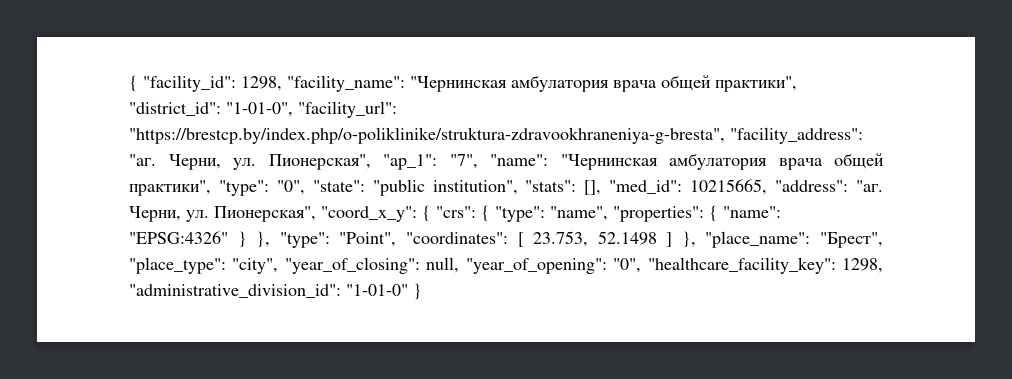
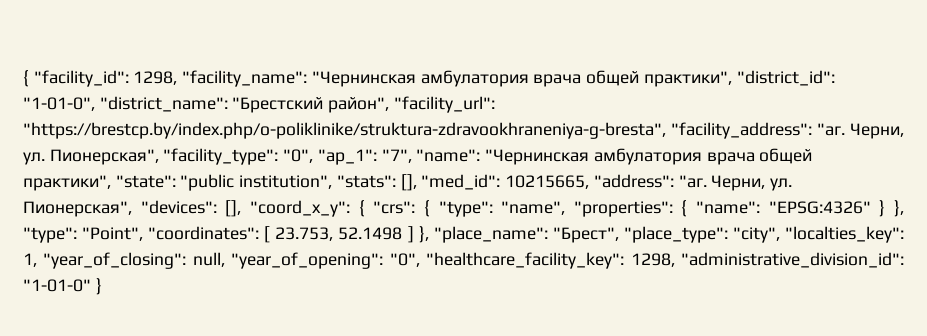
(293, 109) none -> [99,96,390,113] "district_name": "Брестский район",
(371, 162) none -> [163,148,314,165] "facility_type": "0",
[218,180,305,196] "type": "0", -> (111, 183) none
(316, 214) none -> [140,200,242,217] "devices": [],
(279, 266) none -> [785,226,905,243] [23,253,37,267] "localties_key": 1,

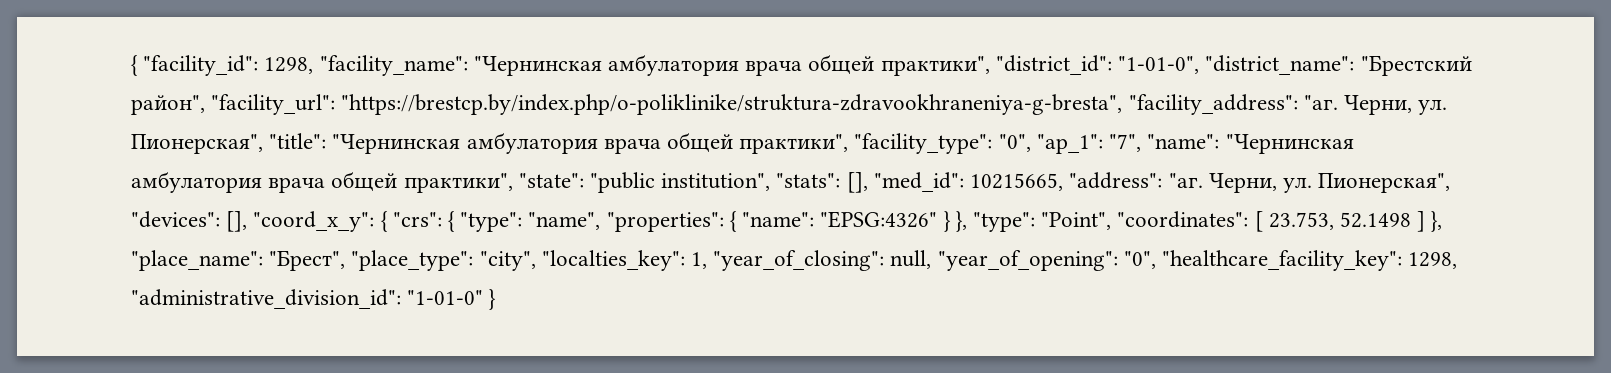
(159, 157) none -> [269,132,849,154] "title": "Чернинская амбулатория врача общей практики",

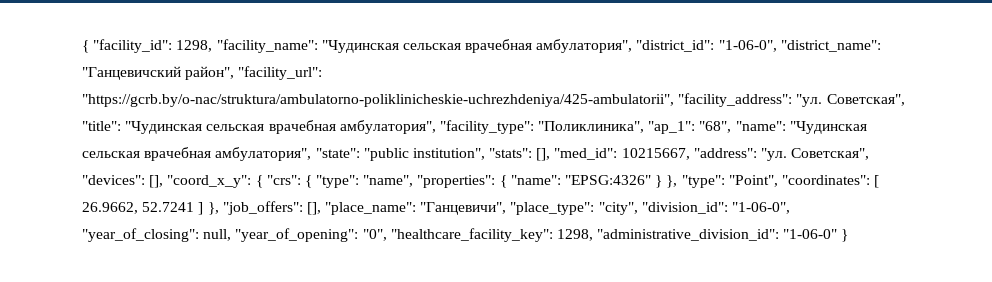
[473,54,1472,76] [131,94,1448,115] [131,132,1354,154] [131,171,513,193] "Чернинская амбулатория врача общей практики", "district_id": "1-01-0", "district_name": "Брестский район", "facility_url": "https://brestcp.by/index.php/o-poliklinike/struktura-zdravookhraneniya-g-bresta", "facility_address": "аг. Черни, ул. Пионерская", "title": "Чернинская амбулатория врача общей практики", "facility_type": "0", "ap_1": "7", "name": "Чернинская амбулатория врача общей практики", -> [321,39,881,53] [82,66,323,80] [82,93,905,107] [82,120,867,134] [82,147,312,161] "Чудинская сельская врачебная амбулатория", "district_id": "1-06-0", "district_name": "Ганцевичский район", "facility_url": "https://gcrb.by/o-nac/struktura/ambulatorno-poliklinicheskie-uchrezhdeniya/425-ambulatorii", "facility_address": "ул. Советская", "title": "Чудинская сельская врачебная амбулатория", "facility_type": "Поликлиника", "ap_1": "68", "name": "Чудинская сельская врачебная амбулатория",
[970,172,1451,193] 10215665, "address": "аг. Черни, ул. Пионерская", -> [621,148,870,161] 10215667, "address": "ул. Советская",
[1268,211,1443,232] [131,250,708,271] 23.753, 52.1498 ] }, "place_name": "Брест", "place_type": "city", "localties_key": 1, -> [82,201,791,215] 26.9662, 52.7241 ] }, "job_offers": [], "place_name": "Ганцевичи", "place_type": "city", "division_id": "1-06-0",
[407,290,484,305] "1-01-0" -> [783,229,838,239] "1-06-0"

